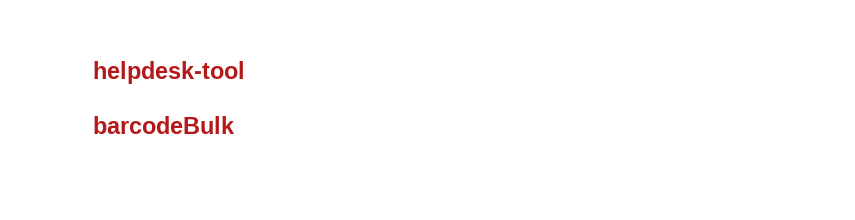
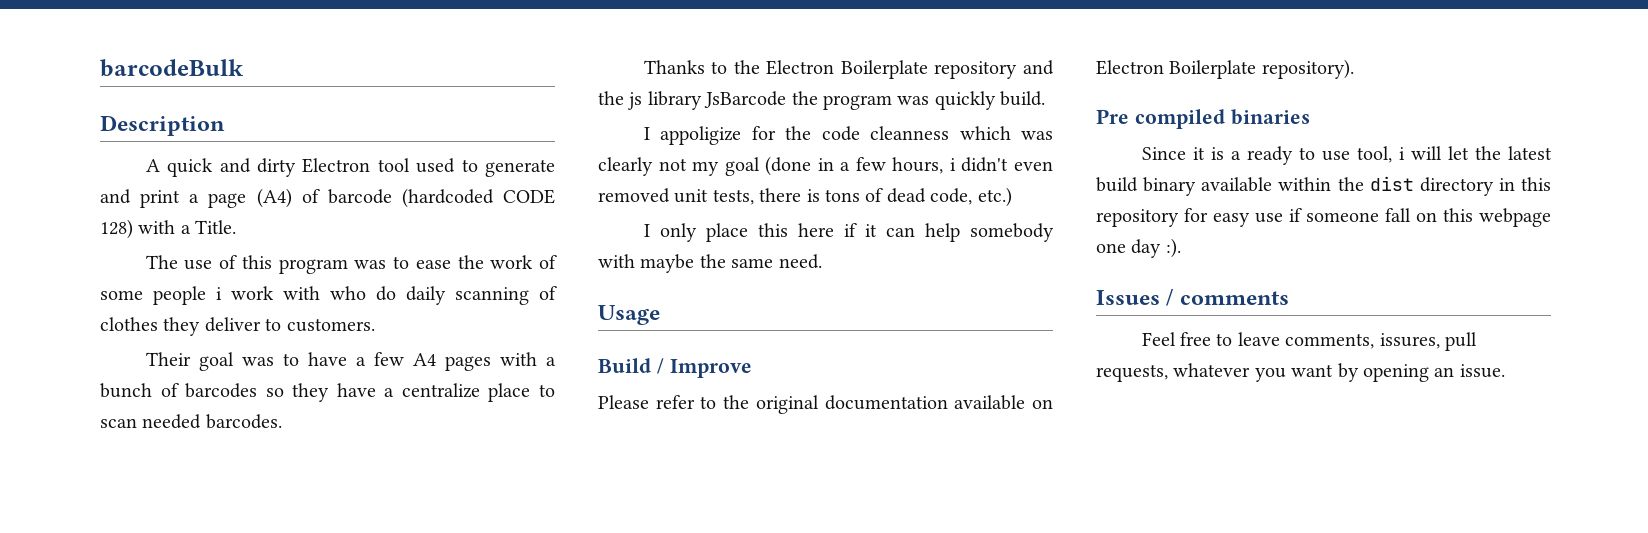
[93,61,245,84] [93,116,235,134] helpdesk-tool // barcodeBulk -> [100,59,244,77] [100,115,225,136] [145,158,555,177] [100,188,555,208] [100,219,237,239] [145,255,557,274] [100,286,557,305] [100,317,375,336] [145,352,557,371] [100,383,555,402] [100,414,282,429] [643,60,1054,79] [598,91,1046,110] [643,126,1053,145] [598,156,1053,176] [598,187,1012,207] [643,223,1054,242] [598,254,822,273] [598,305,660,325] [598,358,752,378] [598,395,1053,414] [1096,59,1354,79] [1096,109,1310,129] [1141,146,1552,165] [1096,176,1551,196] [1096,208,1551,227] [1096,238,1181,258] [1096,288,1289,306] [1141,332,1478,351] [1096,363,1505,382] barcodeBulk // Description // A quick and dirty Electron tool used to generate and print a page (A4) of barcode (hardcoded CODE 128) with a Title. // The use of this program was to ease the work of some people i work with who do daily scanning of clothes they deliver to customers. // Their goal was to have a few A4 pages with a bunch of barcodes so they have a centralize place to scan needed barcodes. // Thanks to the Electron Boilerplate repository and the js library JsBarcode the program was quickly build. // I appoligize for the code cleanness which was clearly not my goal (done in a few hours, i didn't even removed unit tests, there is tons of dead code, etc.) // I only place this here if it can help somebody with maybe the same need. // Usage // Build / Improve // Please refer to the original documentation available on Electron Boilerplate repository). // Pre compiled binaries // Since it is a ready to use tool, i will let the latest build binary available within the dist directory in this repository for easy use if someone fall on this webpage one day :). // Issues / comments // Feel free to leave comments, issures, pull requests, whatever you want by opening an issue.

